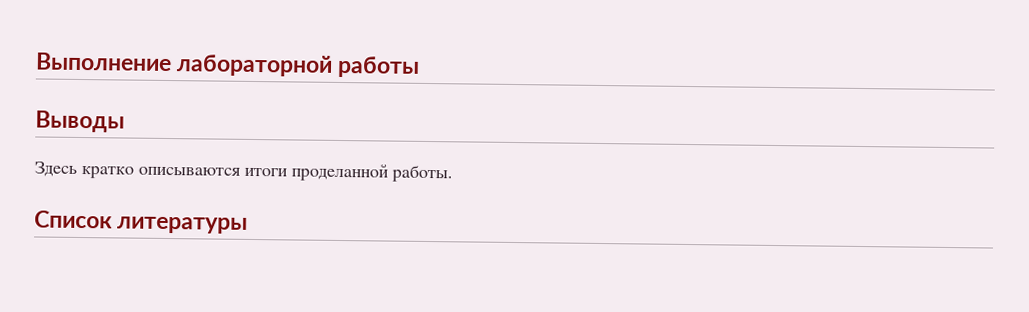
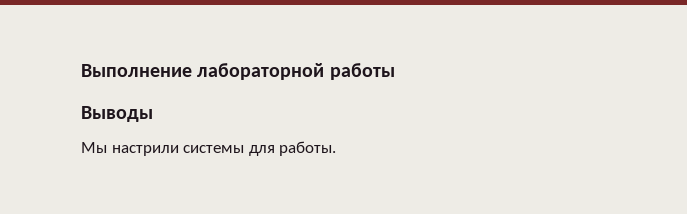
[34,161,389,182] Здесь кратко описываются итоги проделанной -> [81,142,275,156] Мы настрили системы для
[34,210,249,234] // Список литературы -> (337, 148) none

